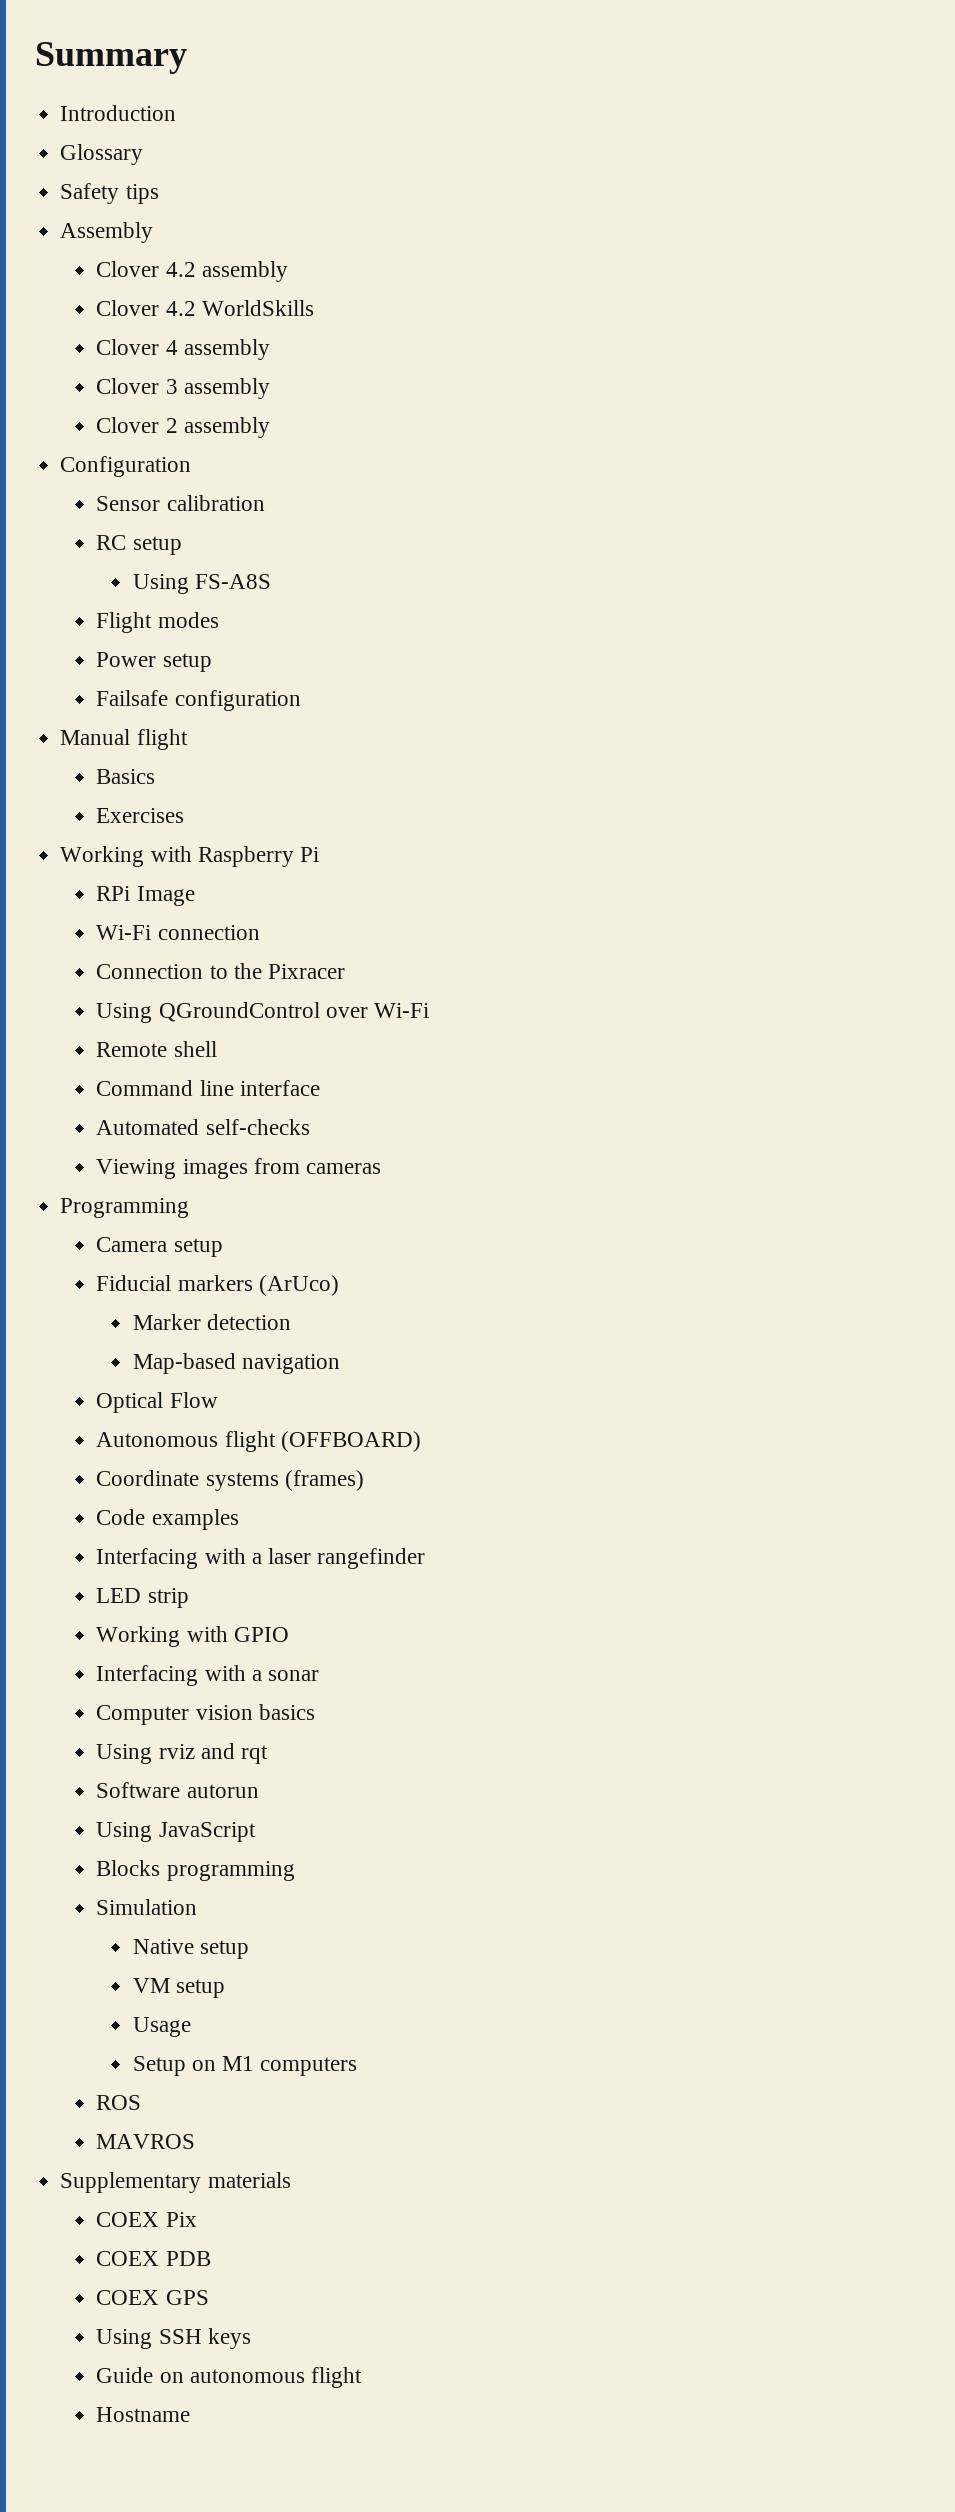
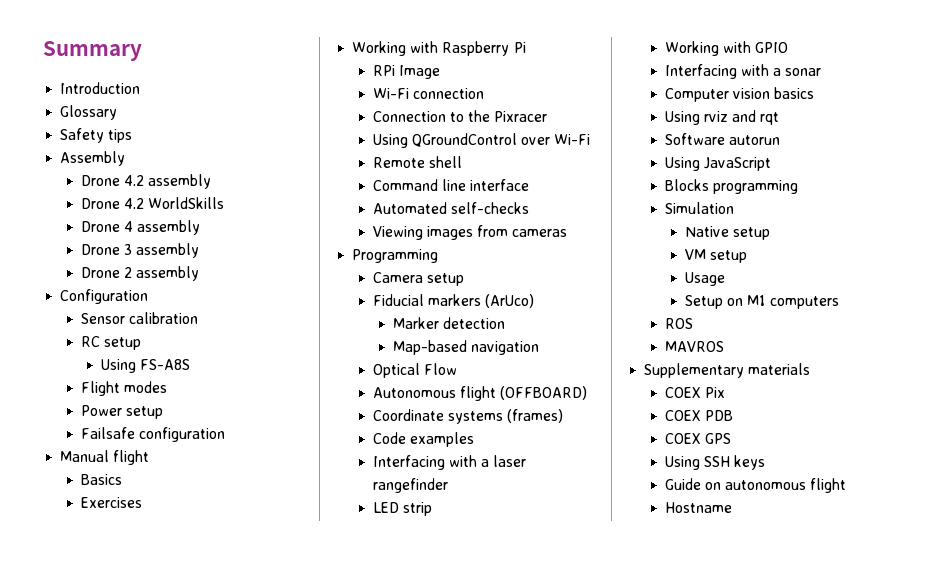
[96,261,160,277] Clover -> [80,175,120,186] Drone
[96,300,160,316] Clover -> [80,198,120,209] Drone
[96,339,160,355] Clover -> [80,221,120,232] Drone
[96,378,160,394] Clover -> [80,244,120,255] Drone
[96,417,160,433] Clover -> [80,267,120,278] Drone

